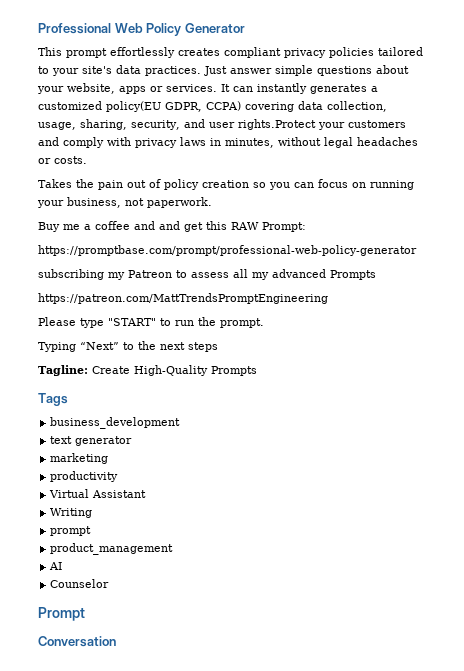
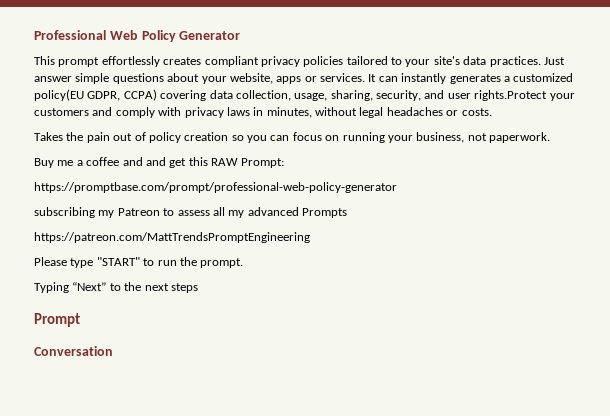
[38,365,257,376] [38,393,68,406] [50,417,181,429] [50,436,133,446] [50,453,109,464] [50,471,119,482] [49,489,147,498] [50,508,93,518] [50,526,92,536] [50,543,174,555] [49,562,63,570] [50,579,110,588] // Tagline: Create High-Quality Prompts // Tags // business_development // text generator // marketing // productivity // Virtual Assistant // Writing // prompt // product_management // AI // Counselor -> (198, 288) none

